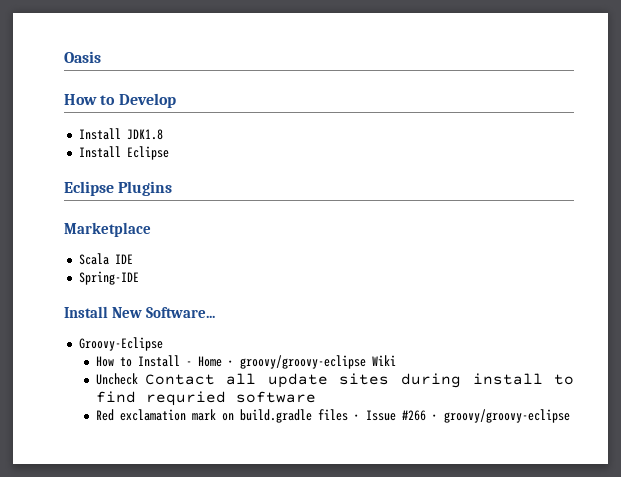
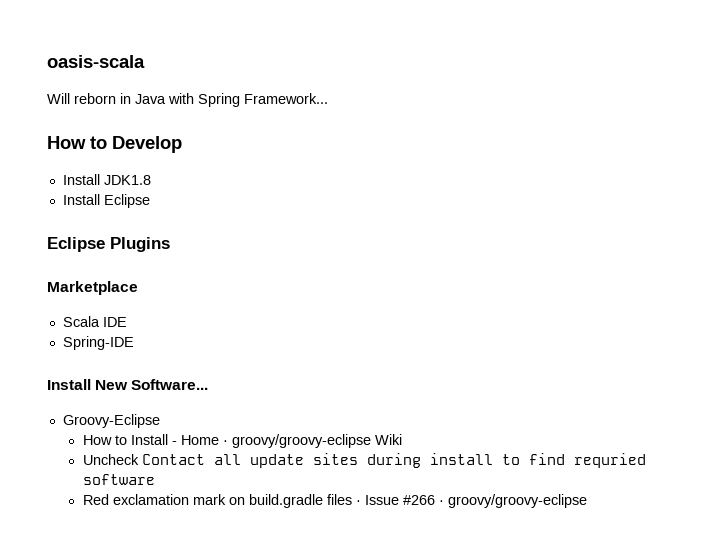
[64,51,101,63] Oasis -> [47,55,145,68] [47,93,328,107] oasis-scala // Will reborn in Java with Spring Framework...

